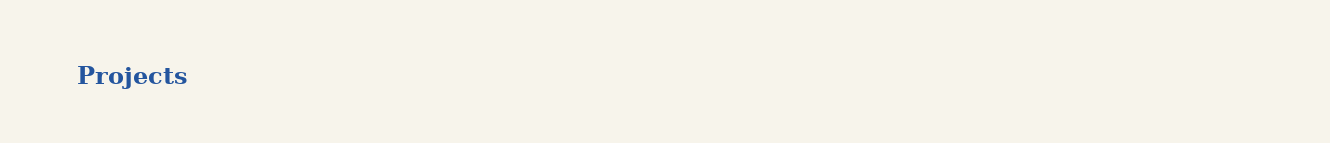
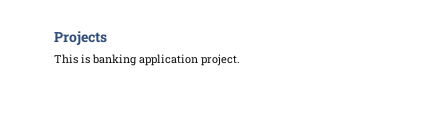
(188, 77) none -> [54,54,240,66] // This is banking application project.

